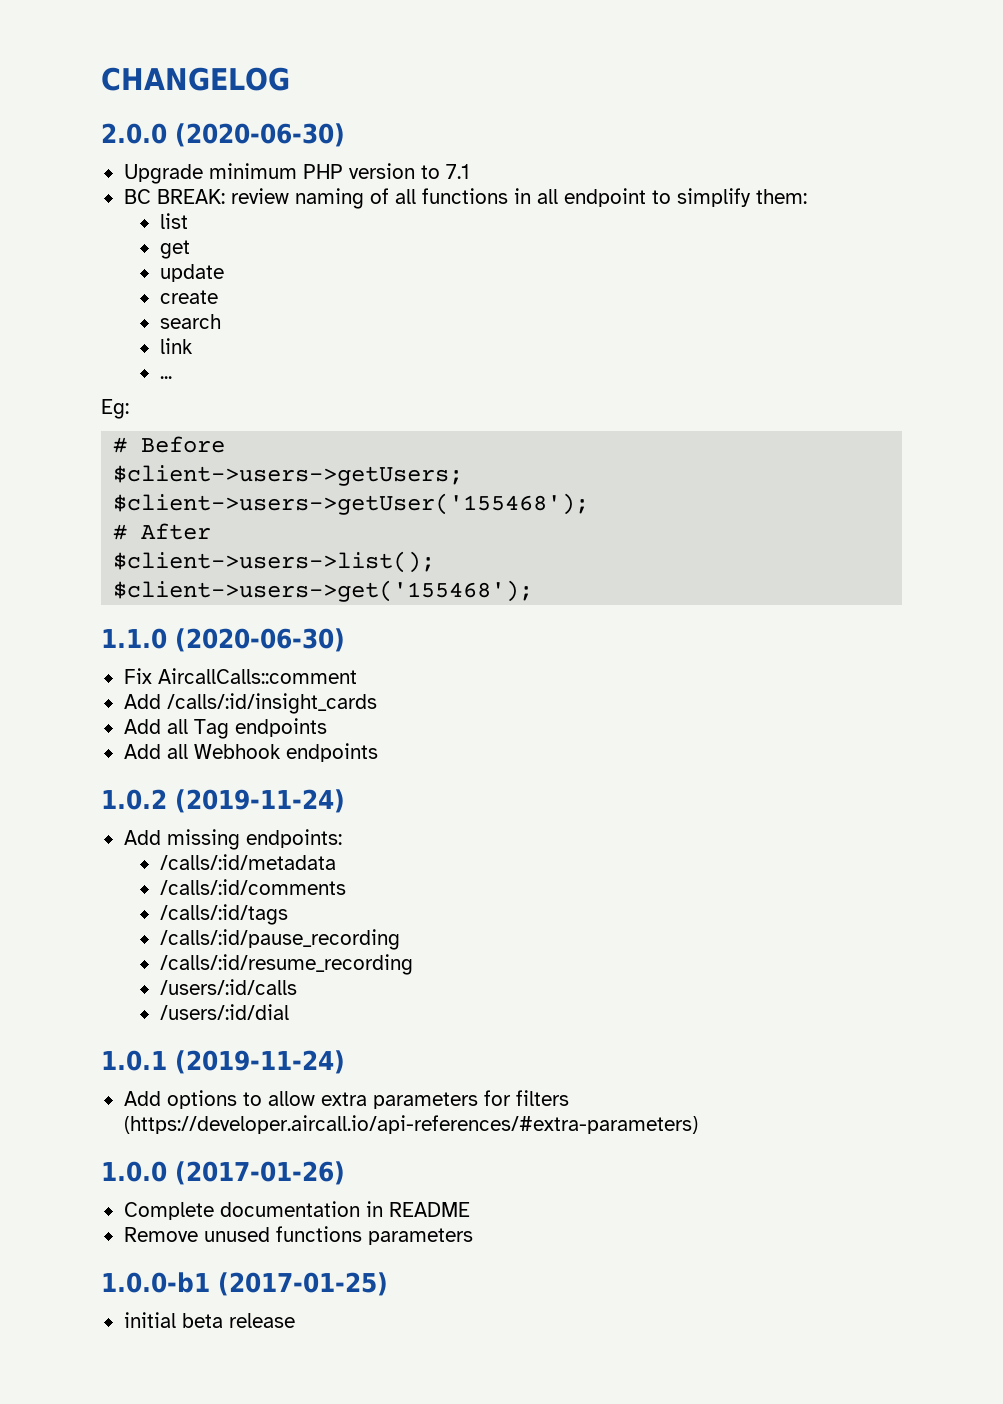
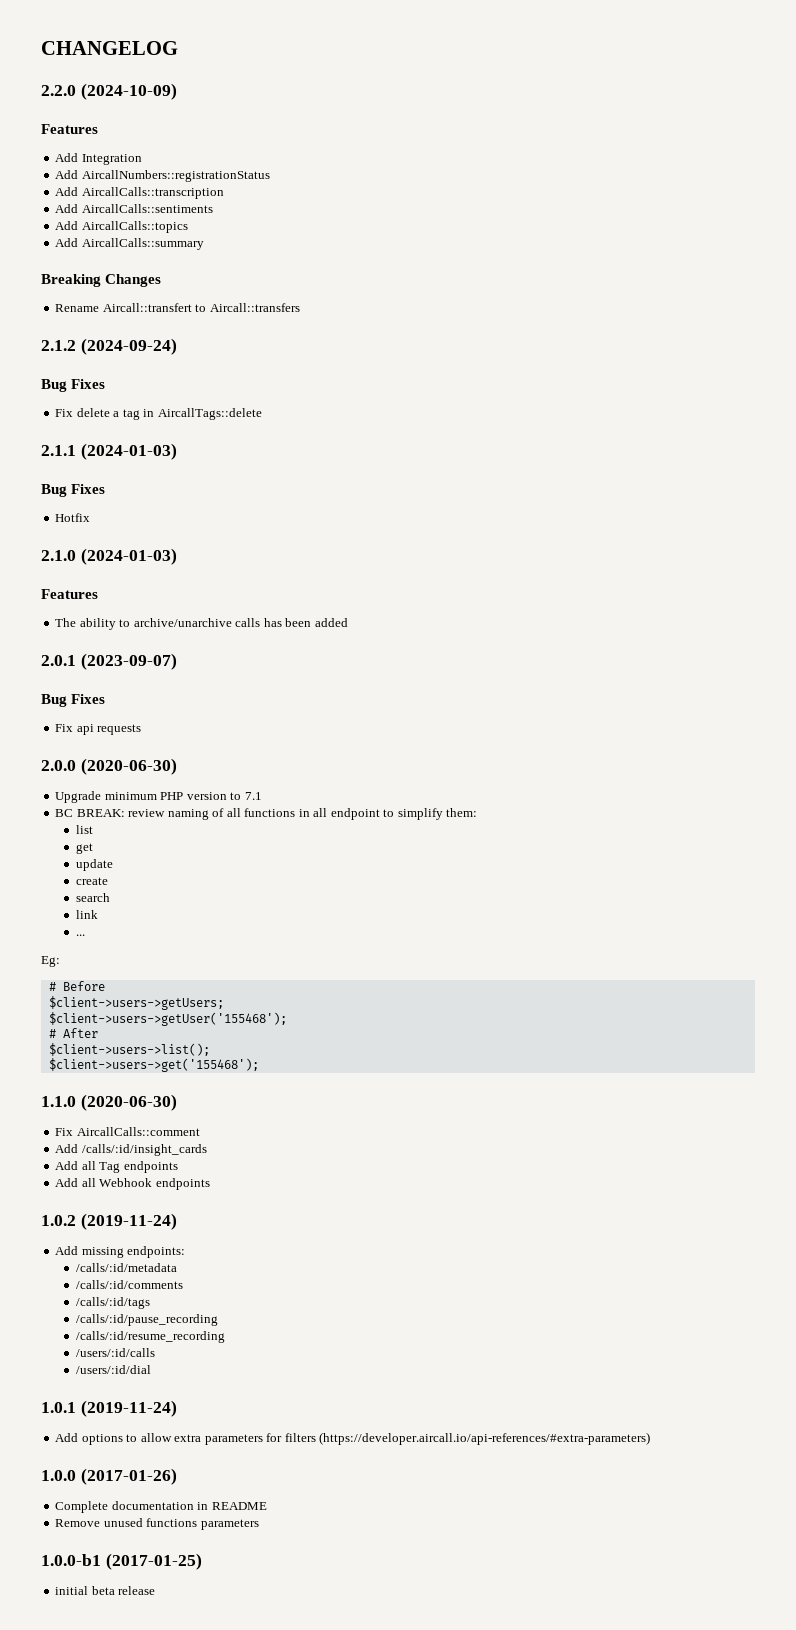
(290, 79) none -> [41,83,177,100] [41,124,98,134] [55,153,142,165] [55,170,270,182] [55,187,224,199] [55,204,213,213] [55,221,188,233] [55,238,204,250] [41,274,162,287] [55,303,300,312] [41,338,177,355] [41,379,106,392] [55,408,262,420] [41,443,177,460] [41,484,106,497] [55,513,91,522] [41,548,177,565] [41,589,98,599] [55,618,348,630] [41,653,177,670] [41,694,106,707] [55,724,142,735] // 2.2.0 (2024-10-09) // Features // Add Integration // Add AircallNumbers::registrationStatus // Add AircallCalls::transcription // Add AircallCalls::sentiments // Add AircallCalls::topics // Add AircallCalls::summary // Breaking Changes // Rename Aircall::transfert to Aircall::transfers // 2.1.2 (2024-09-24) // Bug Fixes // Fix delete a tag in AircallTags::delete // 2.1.1 (2024-01-03) // Bug Fixes // Hotfix // 2.1.0 (2024-01-03) // Features // The ability to archive/unarchive calls has been added // 2.0.1 (2023-09-07) // Bug Fixes // Fix api requests

